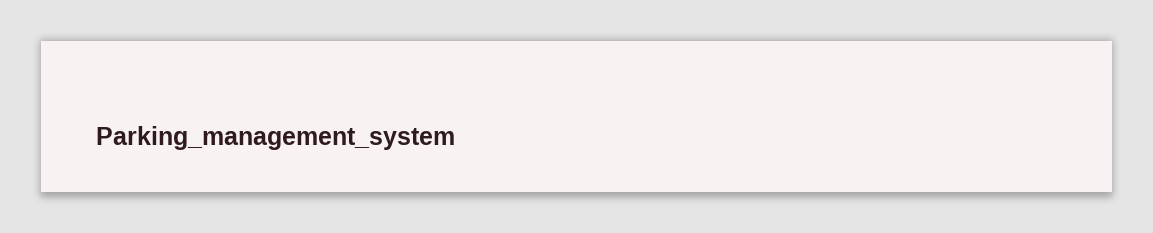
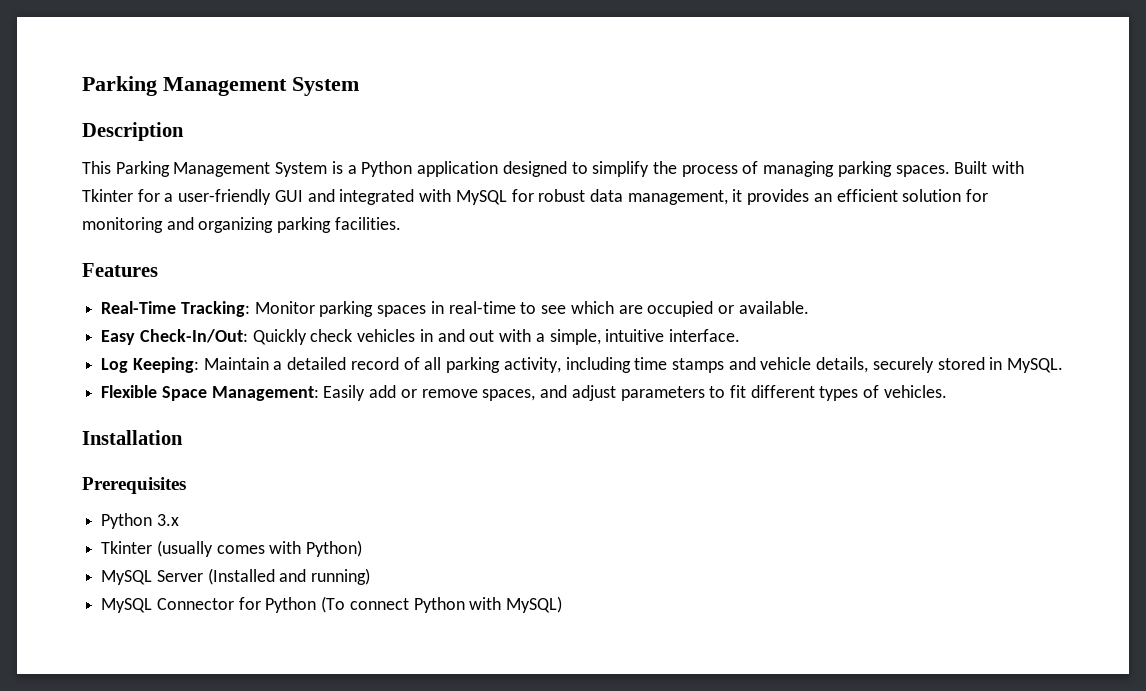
[96,126,455,150] Parking_management_system -> [82,76,359,96] [82,122,184,141] [82,161,1025,177] [82,189,989,205] [82,217,401,233] [82,263,158,277] [101,301,809,317] [101,329,740,345] [101,357,1064,373] [101,385,947,401] [82,430,183,445] [82,477,186,494] [101,513,179,529] [101,540,363,557] [101,568,371,585] [101,596,563,613] Parking Management System // Description // This Parking Management System is a Python application designed to simplify the process of managing parking spaces. Built with Tkinter for a user-friendly GUI and integrated with MySQL for robust data management, it provides an efficient solution for monitoring and organizing parking facilities. // Features // Real-Time Tracking: Monitor parking spaces in real-time to see which are occupied or available. // Easy Check-In/Out: Quickly check vehicles in and out with a simple, intuitive interface. // Log Keeping: Maintain a detailed record of all parking activity, including time stamps and vehicle details, securely stored in MySQL. // Flexible Space Management: Easily add or remove spaces, and adjust parameters to fit different types of vehicles. // Installation // Prerequisites // Python 3.x // Tkinter (usually comes with Python) // MySQL Server (Installed and running) // MySQL Connector for Python (To connect Python with MySQL)

